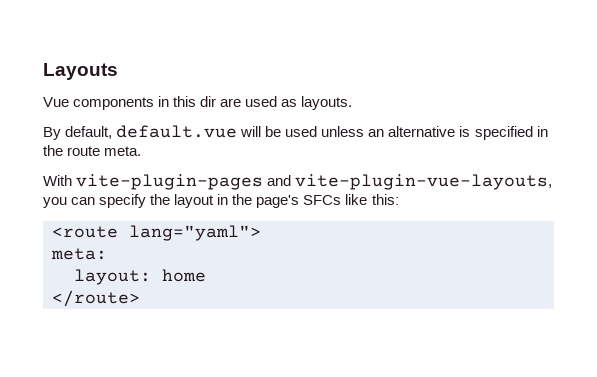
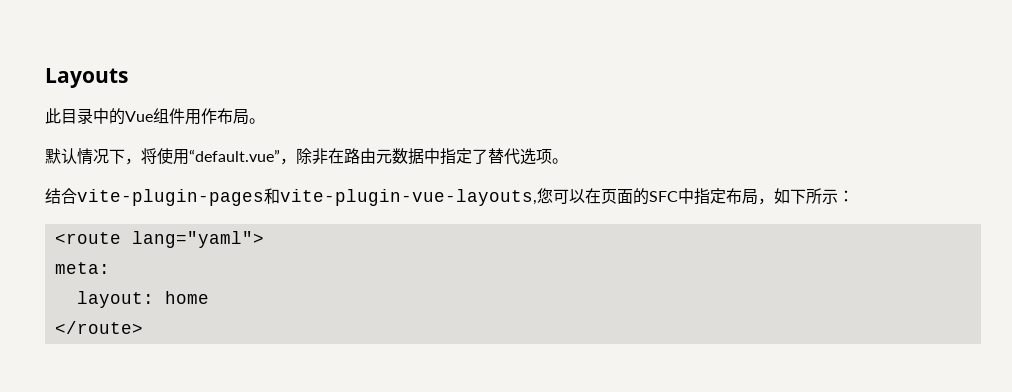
[43,96,353,110] [43,125,548,140] [43,145,142,156] [43,174,553,190] [43,194,399,208] Vue components in this dir are used as layouts. // By default, default.vue will be used unless an alternative is specified in the route meta. // With vite-plugin-pages and vite-plugin-vue-layouts, you can specify the layout in the page's SFCs like this: -> [45,108,265,125] [45,148,568,165] [45,188,854,206] 此目录中的Vue组件用作布局。 // 默认情况下，将使用“default.vue”，除非在路由元数据中指定了替代选项。 // 结合vite-plugin-pages和vite-plugin-vue-layouts,您可以在页面的SFC中指定布局，如下所示：

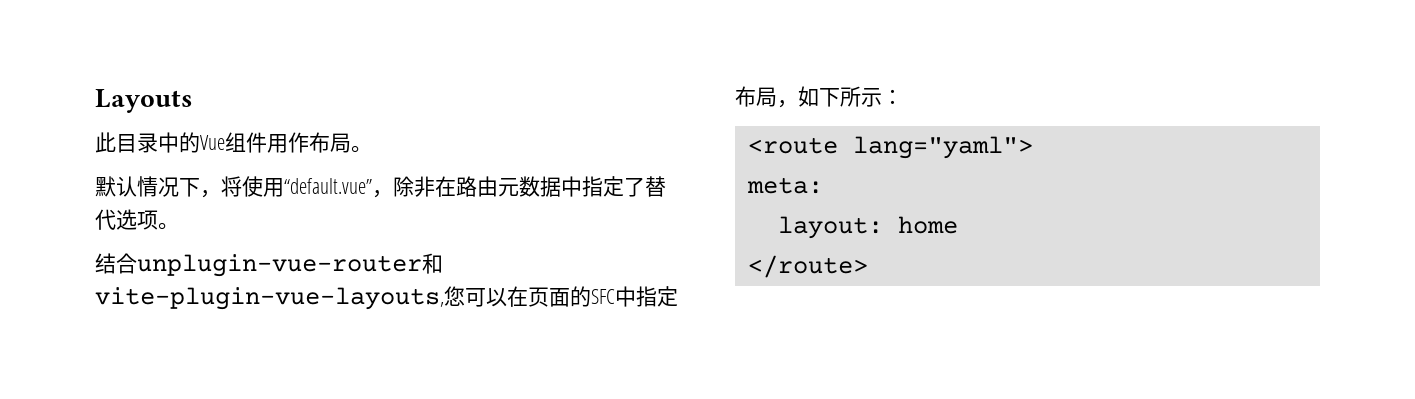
[77,189,264,206] vite-plugin-pages -> [137,254,422,277] unplugin-vue-router

